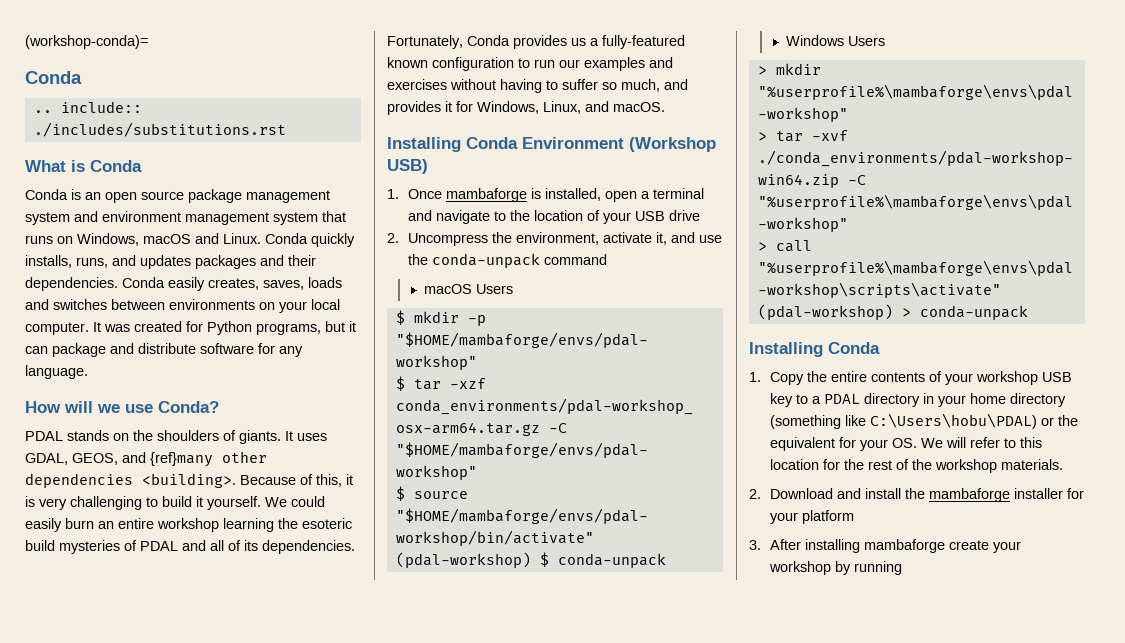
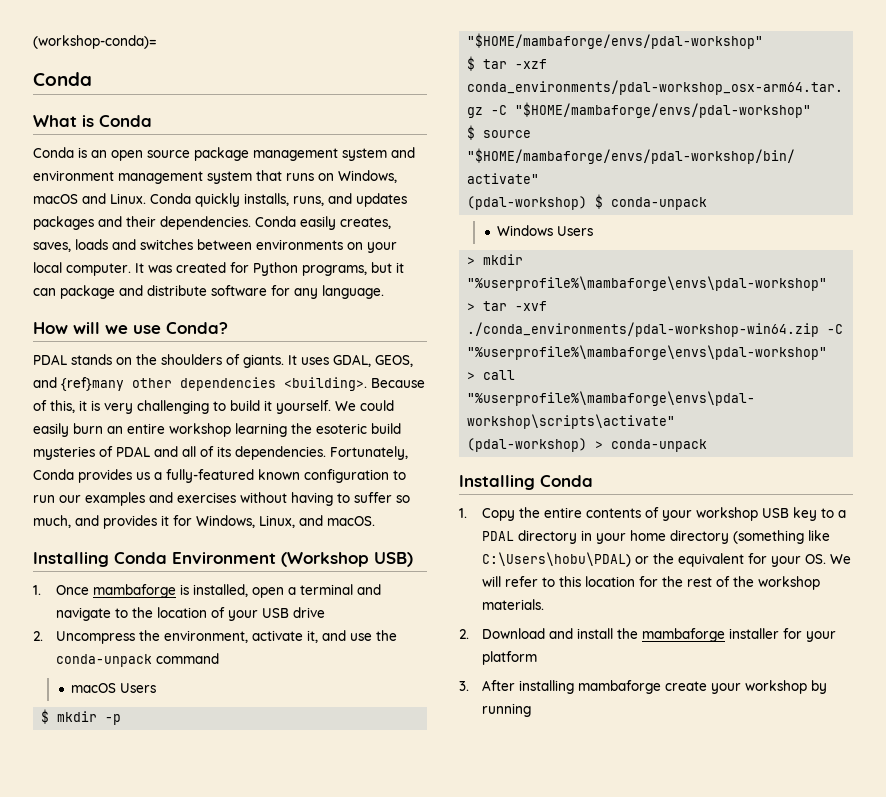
[33,101,142,113] [33,122,286,137] // .. include:: ./includes/substitutions.rst -> (92, 79) none

